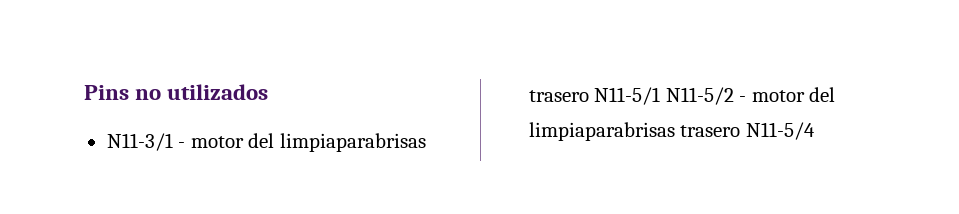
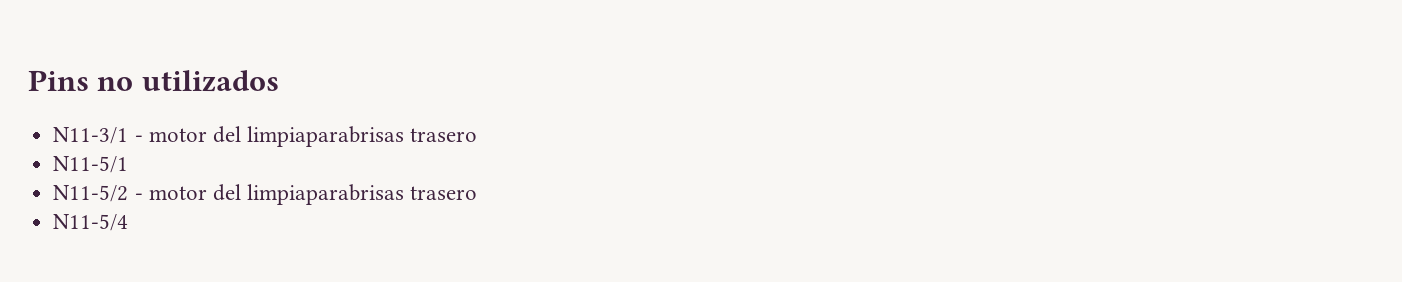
(589, 96) none -> (478, 135) //
(661, 96) none -> (129, 164) //
(741, 131) none -> (478, 193) //

